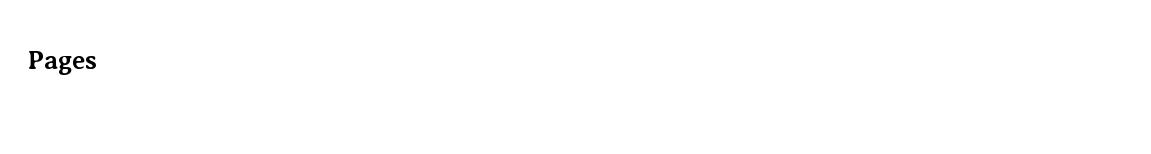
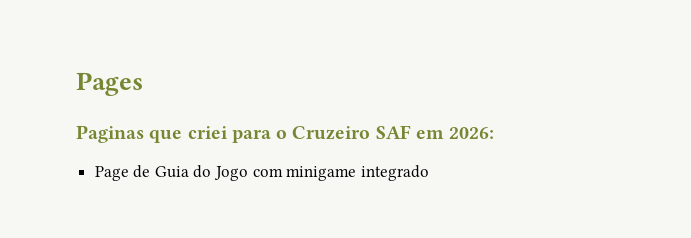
(97, 63) none -> [76,125,495,143] [94,165,429,181] // Paginas que criei para o Cruzeiro SAF em 2026: // Page de Guia do Jogo com minigame integrado

